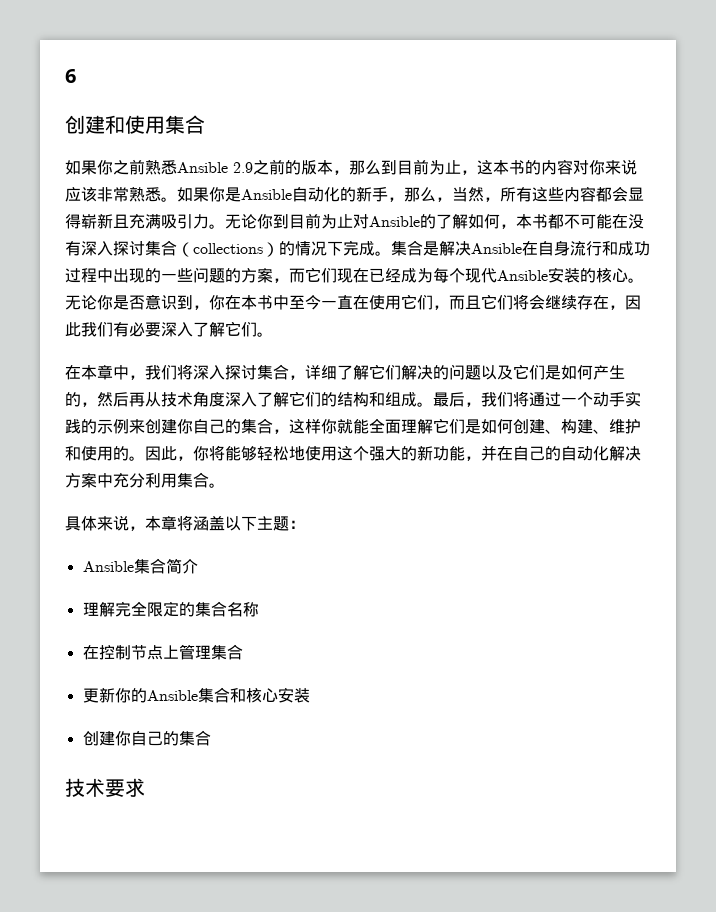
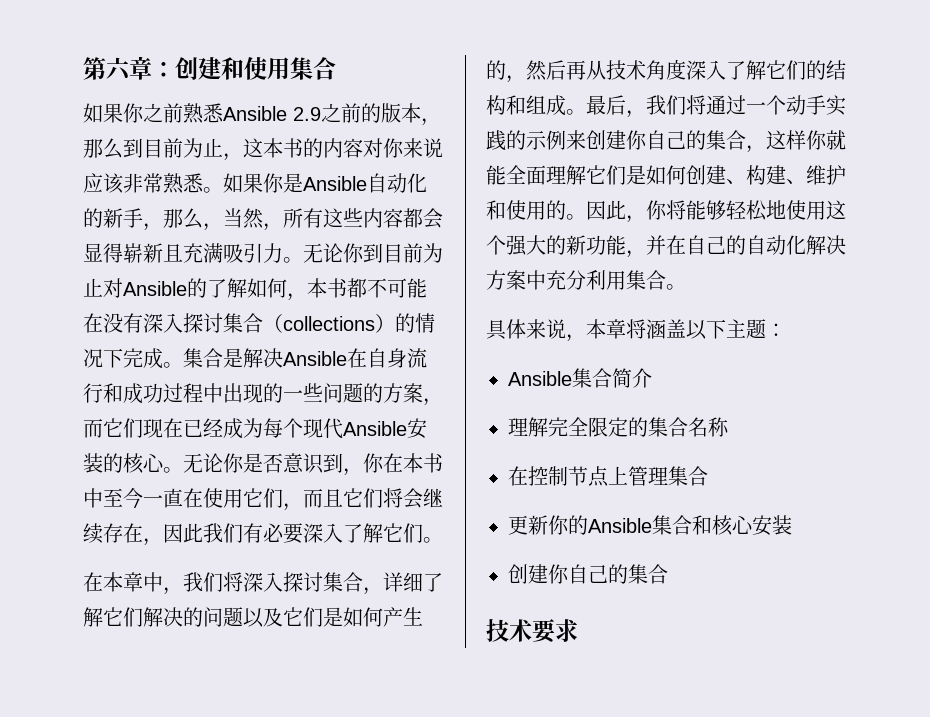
[65,69,76,83] 6 // -> [83,56,175,81] 第六章：

